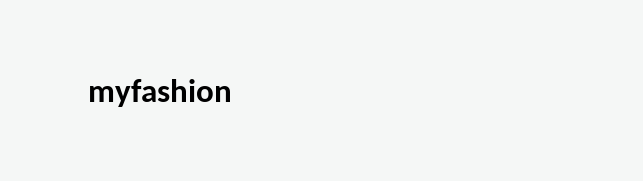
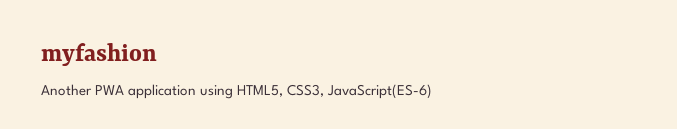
(232, 93) none -> [41,84,433,99] // Another PWA application using HTML5, CSS3, JavaScript(ES-6)

